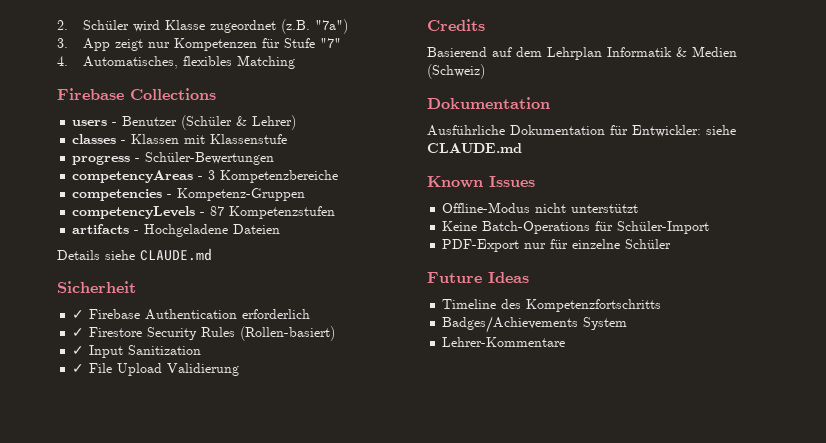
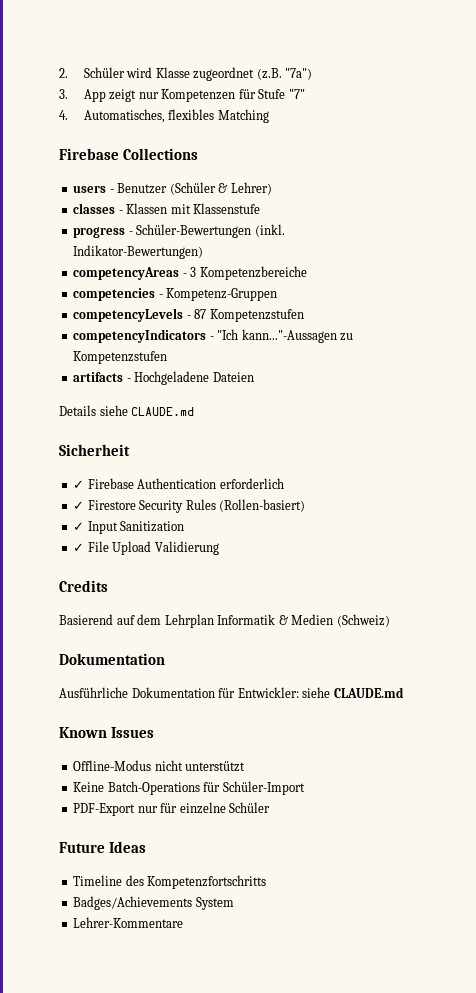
(275, 158) none -> [254,224,285,237] [73,245,204,259] (inkl. Indikator-Bewertungen)
(336, 212) none -> [73,329,354,343] [73,351,168,364] // competencyIndicators - "Ich kann..."-Aussagen zu Kompetenzstufen

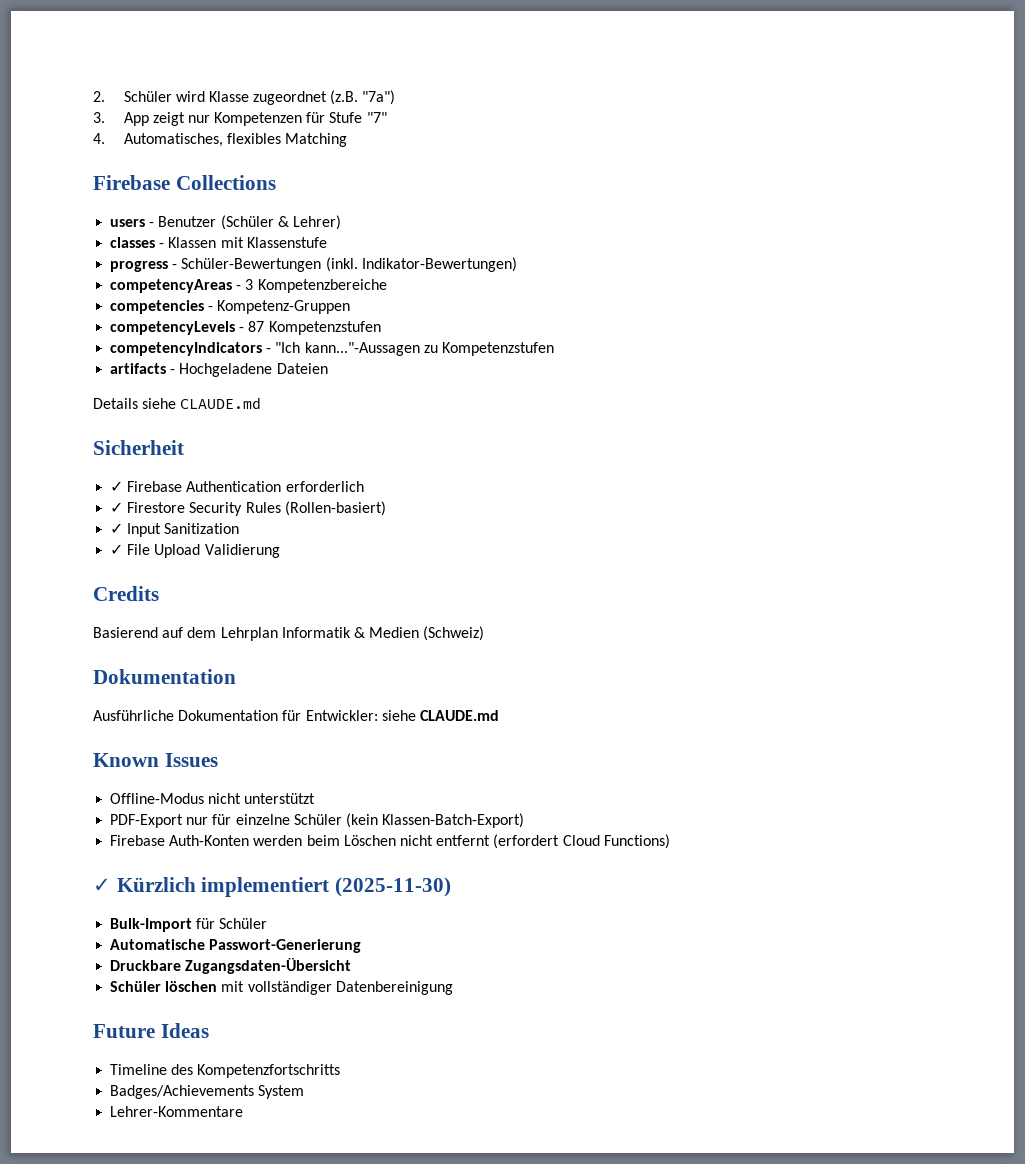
[73,781,305,795] // Keine Batch-Operations für Schüler-Import -> (316, 798) none
(271, 807) none -> [345,813,525,828] [110,834,670,849] [93,877,452,897] [110,918,268,932] [110,939,362,953] [110,958,352,974] [110,981,453,995] (kein Klassen-Batch-Export) // Firebase Auth-Konten werden beim Löschen nicht entfernt (erfordert Cloud Functions) // ✓ Kürzlich implementiert (2025-11-30) // Bulk-Import für Schüler // Automatische Passwort-Generierung // Druckbare Zugangsdaten-Übersicht // Schüler löschen mit vollständiger Datenbereinigung

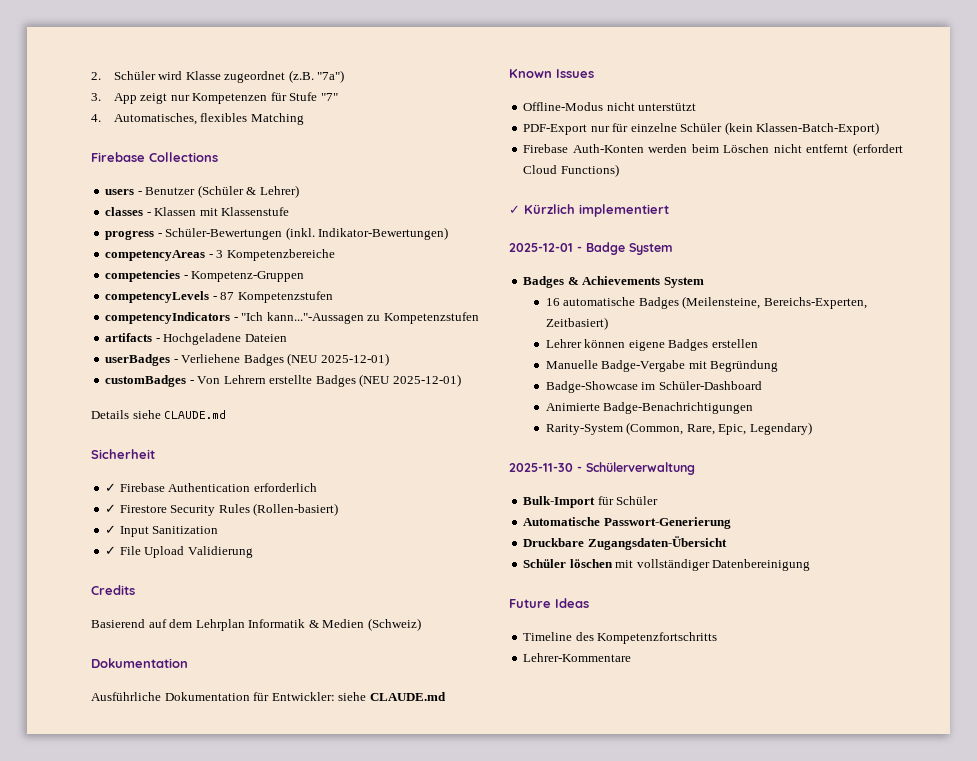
(328, 368) none -> [105,353,389,366] [105,374,461,387] // userBadges - Verliehene Badges (NEU 2025-12-01) // customBadges - Von Lehrern erstellte Badges (NEU 2025-12-01)
[335,877,452,897] (2025-11-30) -> [509,242,673,255] [523,276,704,288] [545,296,867,309] [545,317,608,330] [545,339,758,351] [545,360,779,372] [545,381,762,393] [545,402,754,414] [545,422,812,435] [509,462,695,475] // 2025-12-01 - Badge System // Badges & Achievements System // 16 automatische Badges (Meilensteine, Bereichs-Experten, Zeitbasiert) // Lehrer können eigene Badges erstellen // Manuelle Badge-Vergabe mit Begründung // Badge-Showcase im Schüler-Dashboard // Animierte Badge-Benachrichtigungen // Rarity-System (Common, Rare, Epic, Legendary) // 2025-11-30 - Schülerverwaltung
[110,1085,305,1099] // Badges/Achievements System -> (718, 638) none

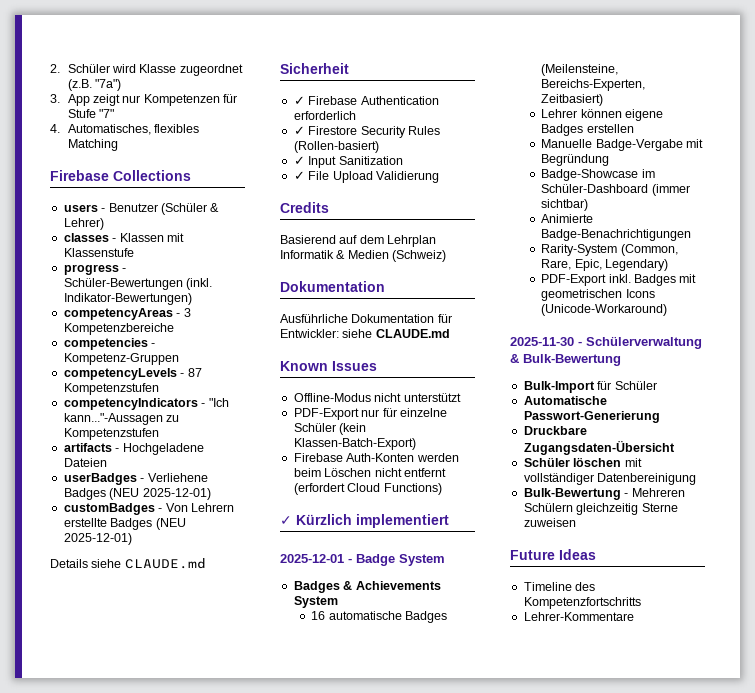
(762, 385) none -> [651,184,690,196] [541,199,589,211] (immer sichtbar)
(812, 428) none -> [541,274,697,286] [541,289,655,301] [541,304,668,316] // PDF-Export inkl. Badges mit geometrischen Icons (Unicode-Workaround)
(695, 468) none -> [510,354,621,366] & Bulk-Bewertung
(811, 565) none -> [523,488,685,500] [523,503,678,515] [523,518,576,527] // Bulk-Bewertung - Mehreren Schülern gleichzeitig Sterne zuweisen

